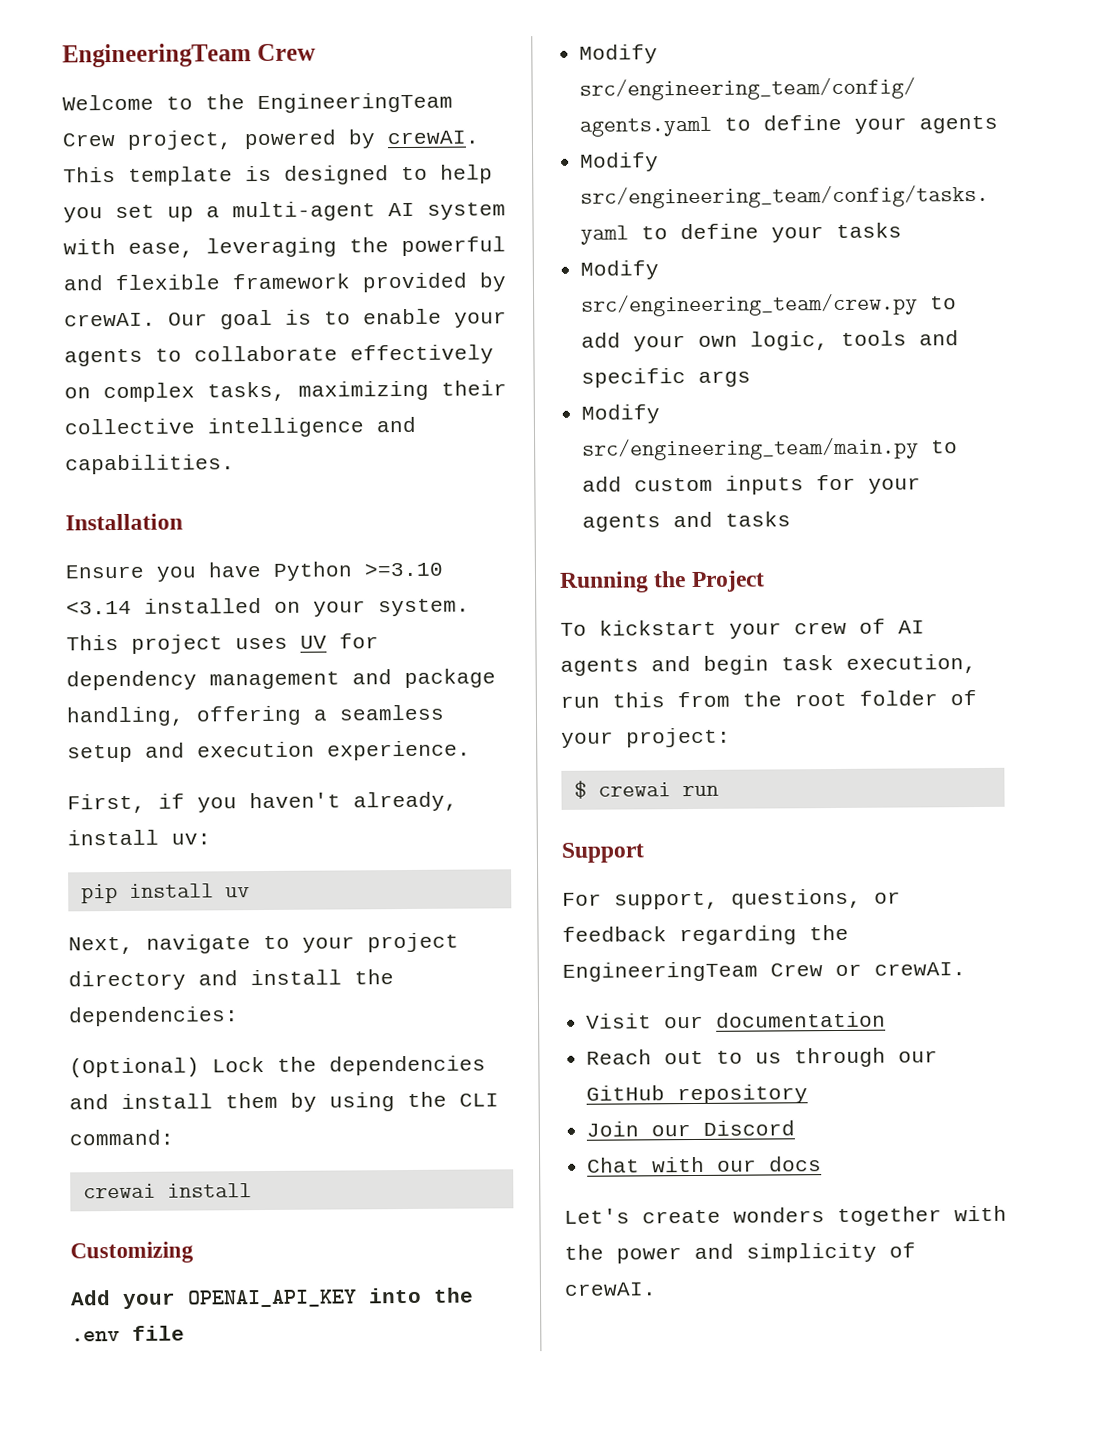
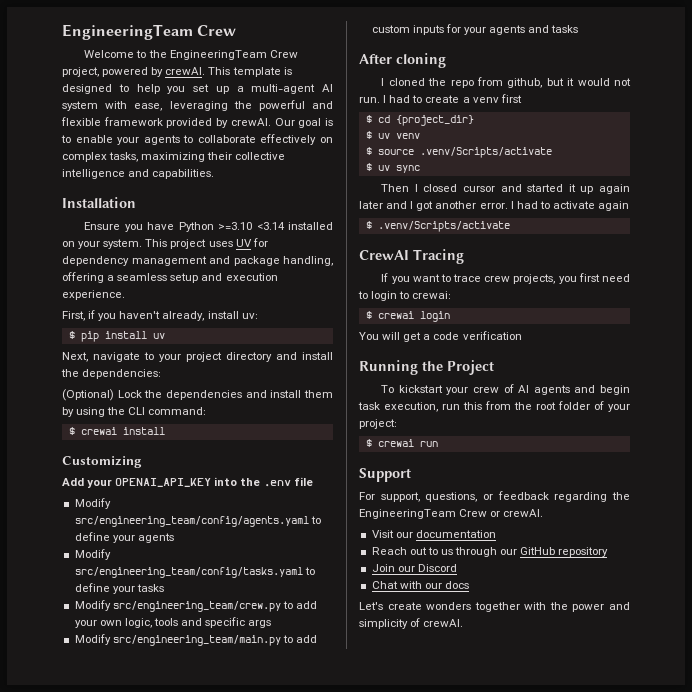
(211, 839) none -> [68,331,75,339] $
(174, 1137) none -> [68,427,75,435] $
(792, 519) none -> [359,53,446,68] [381,77,631,88] [359,94,522,103] [365,115,474,126] [365,131,420,139] [365,147,552,158] [365,163,420,173] [381,184,630,194] [359,201,630,211] [365,221,510,232] [359,249,464,264] [381,273,630,284] [358,291,452,301] [365,311,450,322] [359,331,522,342] // After cloning // I cloned the repo from github, but it would not run. I had to create a venv first // $ cd {project_dir} // $ uv venv // $ source .venv/Scripts/activate // $ uv sync // Then I closed cursor and started it up again later and I got another error. I had to activate again // $ .venv/Scripts/activate // CrewAI Tracing // If you want to trace crew projects, you first need to login to crewai: // $ crewai login // You will get a code verification

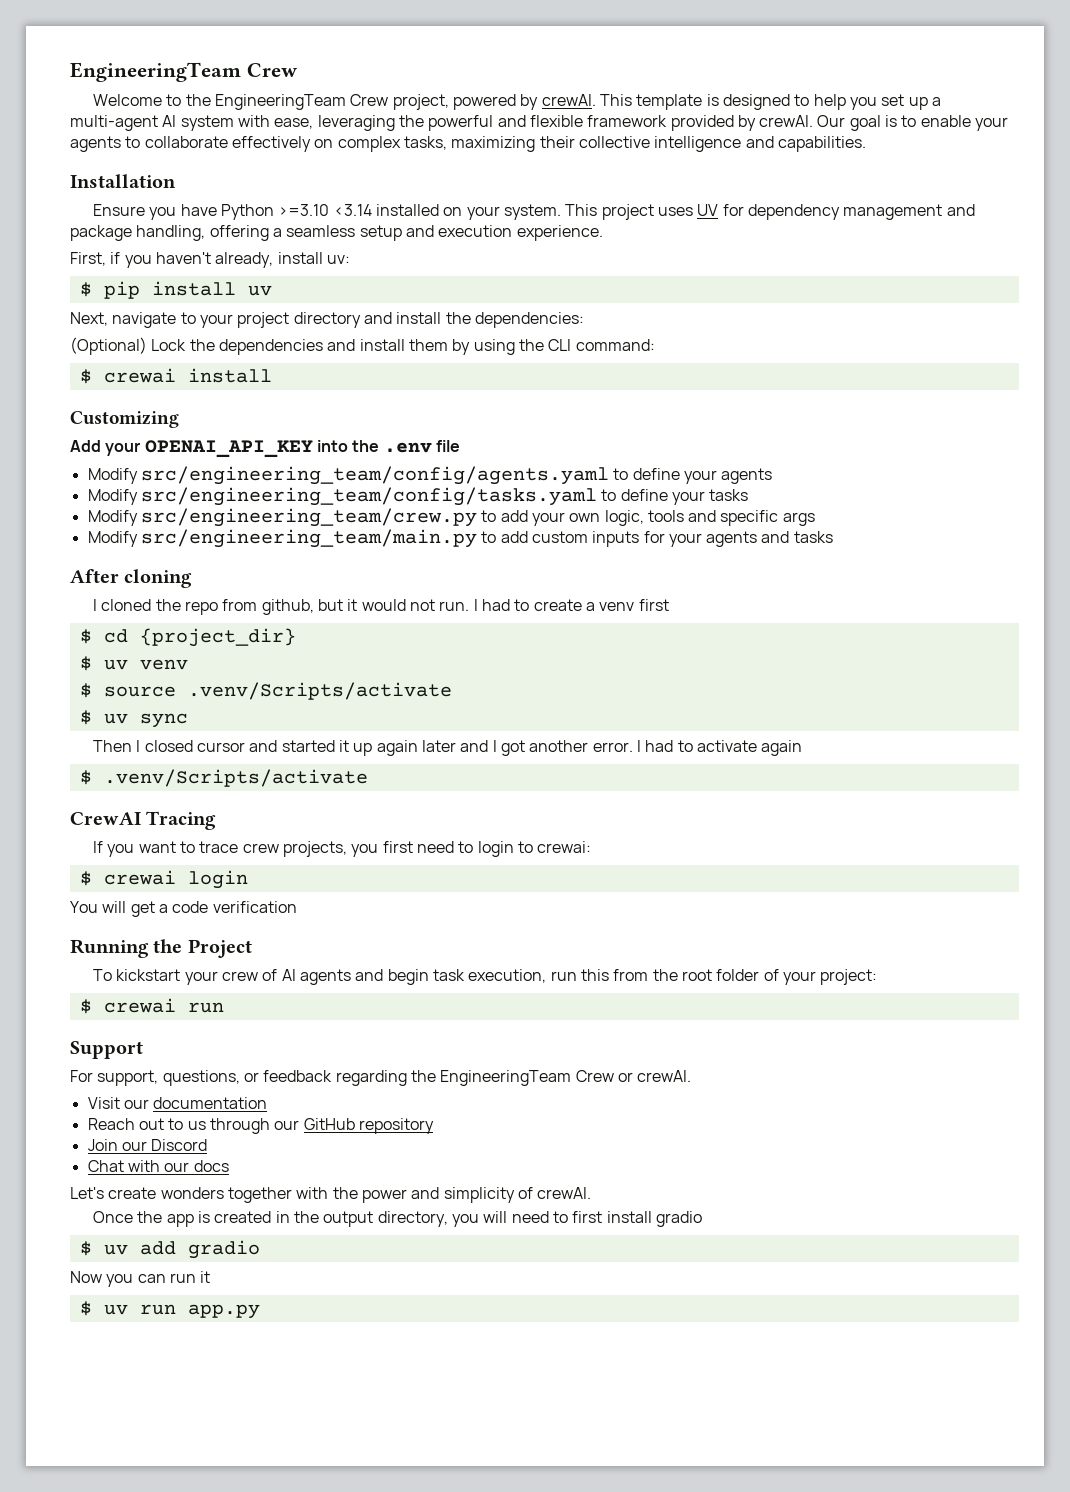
(464, 623) none -> [93,1211,702,1227] [79,1240,260,1259] [70,1271,211,1287] [79,1301,260,1319] // Once the app is created in the output directory, you will need to first install gradio // $ uv add gradio // Now you can run it // $ uv run app.py

